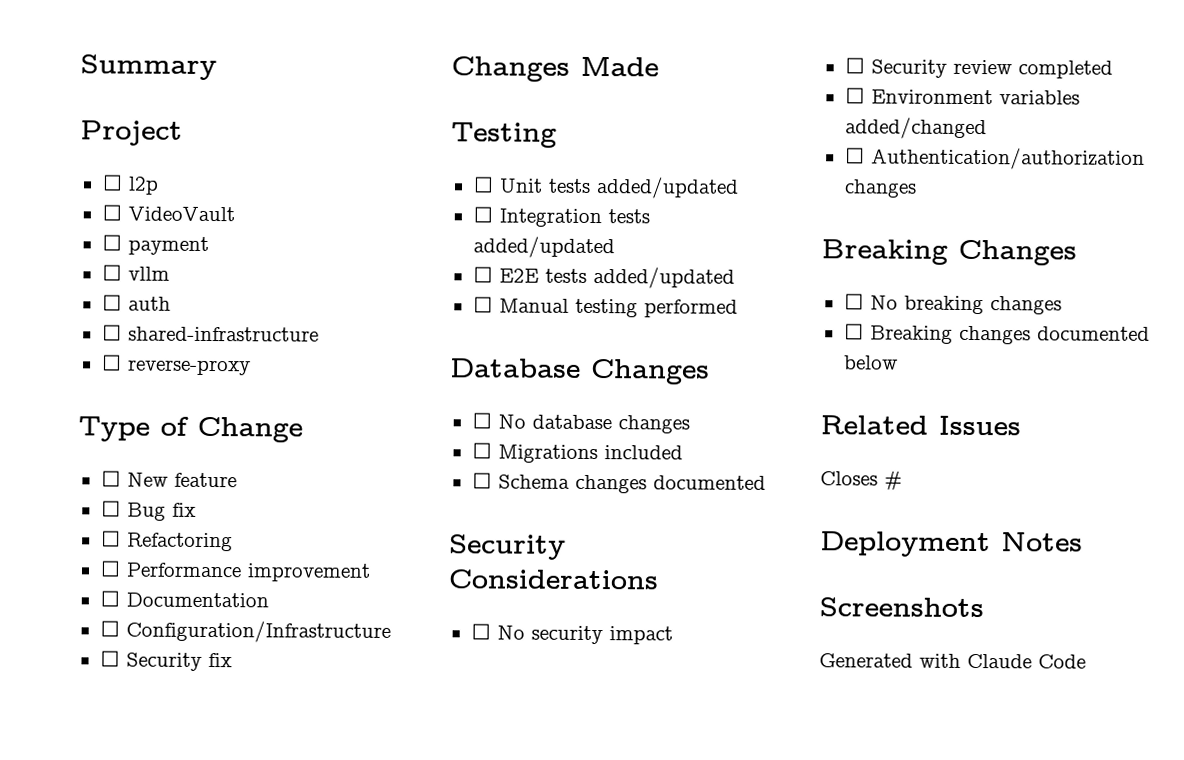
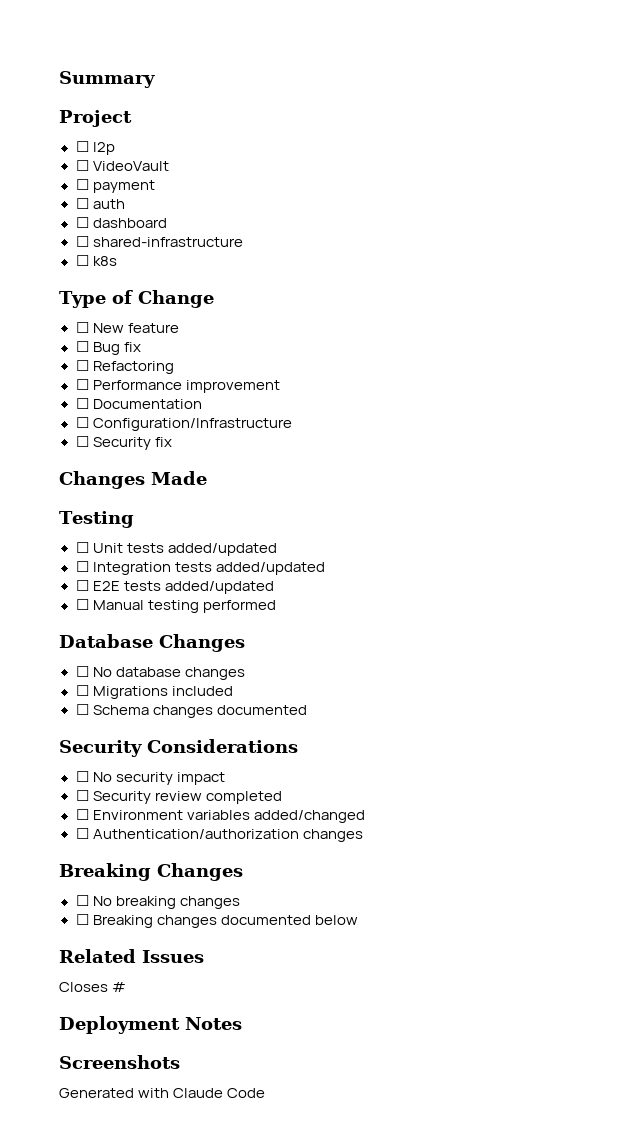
[127,266,170,281] [101,294,171,311] vllm // ☐ auth -> [92,199,125,209] [75,217,167,228] auth // ☐ dashboard
[127,359,251,376] reverse-proxy -> [92,256,117,266] k8s

